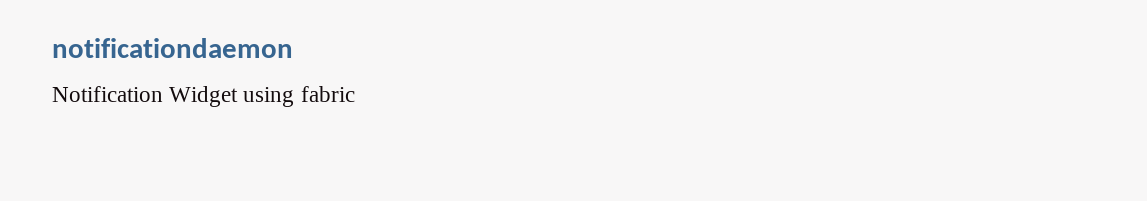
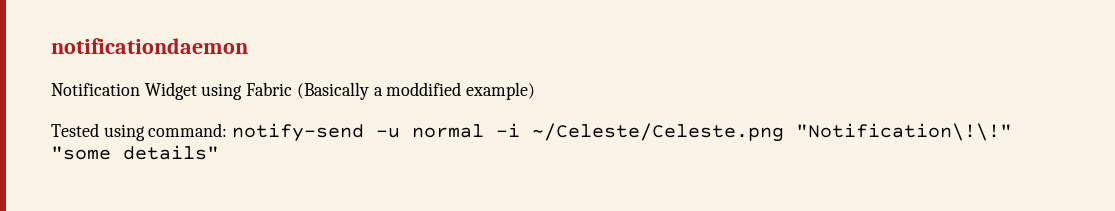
[300,86,355,102] fabric -> [246,82,536,100] [51,123,1013,142] [51,145,219,160] Fabric (Basically a moddified example) // Tested using command: notify-send -u normal -i ~/Celeste/Celeste.png "Notification\!\!" "some details"

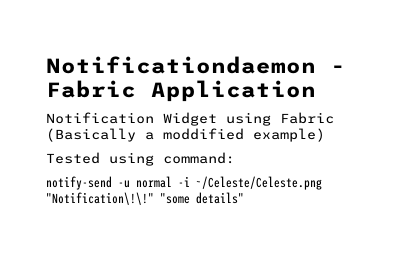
[51,38,248,54] notificationdaemon -> [46,56,346,74] [46,80,316,102] Notificationdaemon - Fabric Application
(228, 130) none -> (235, 158) //

